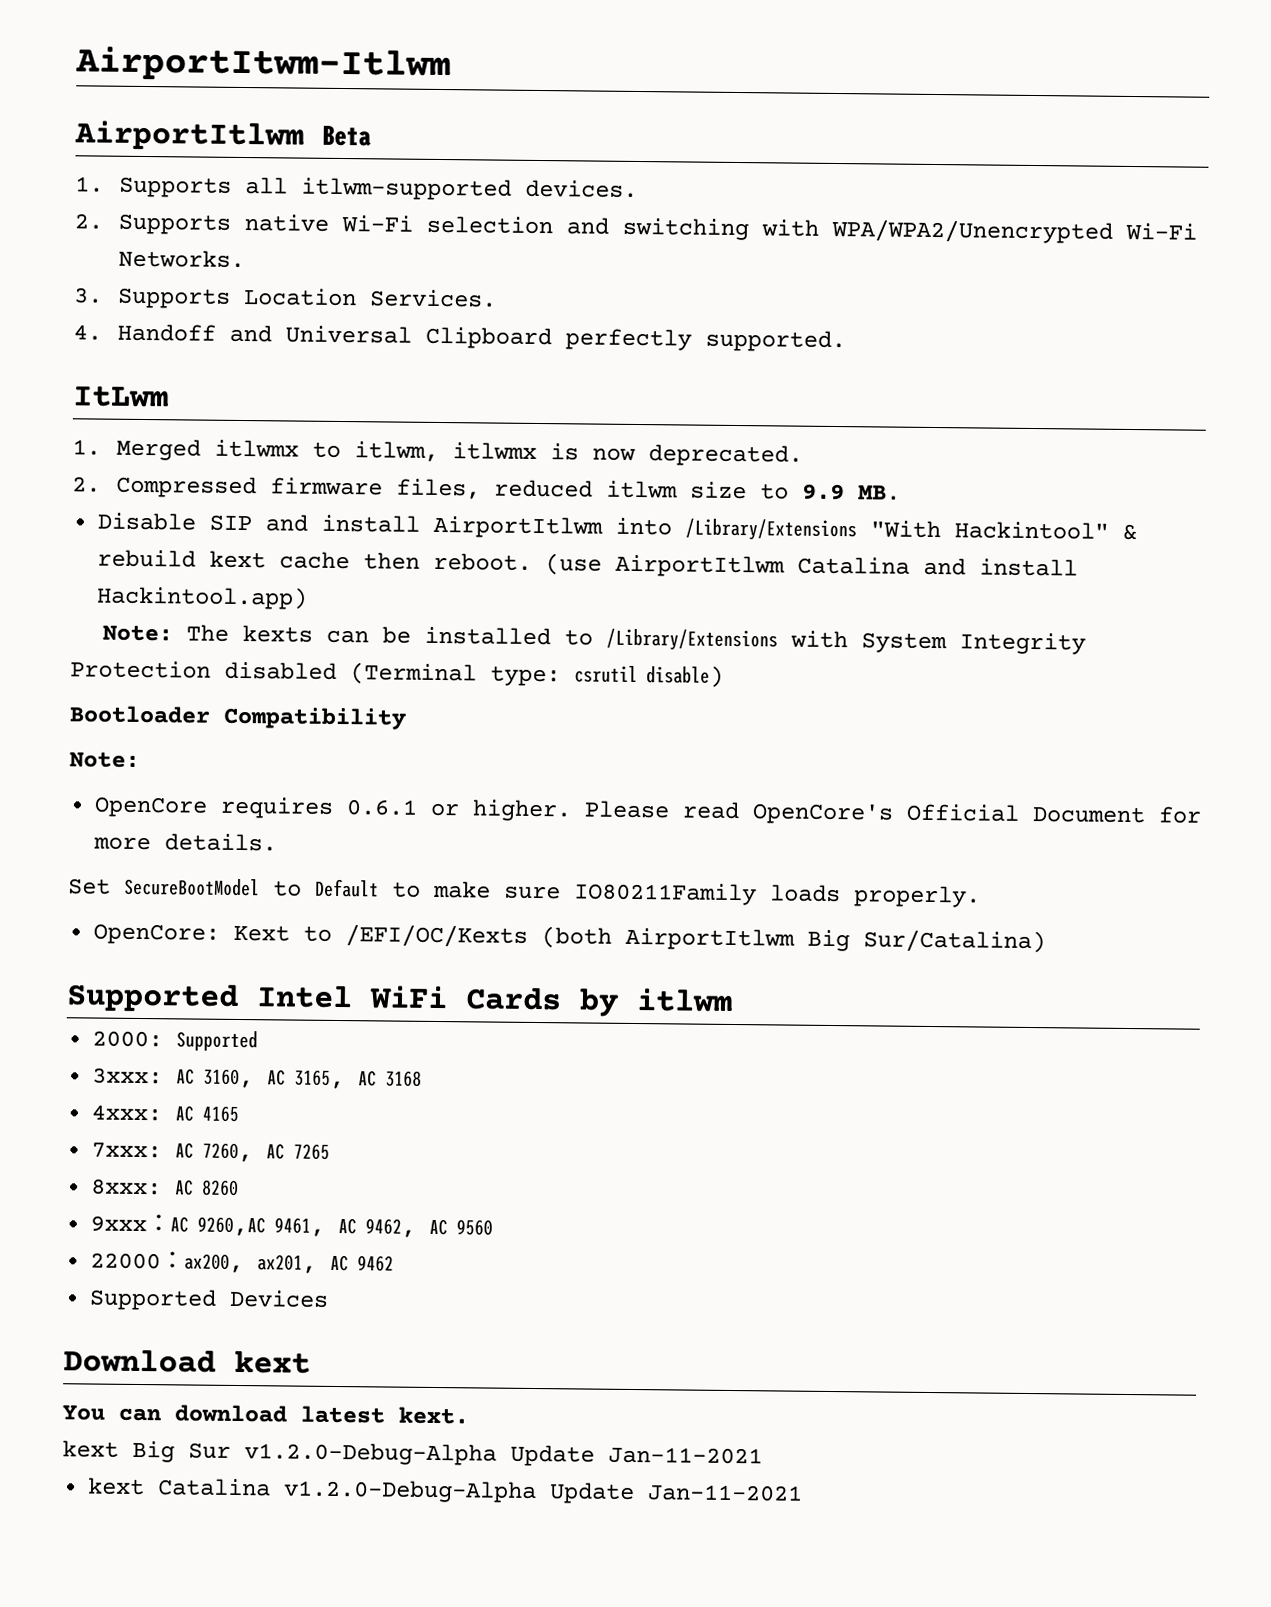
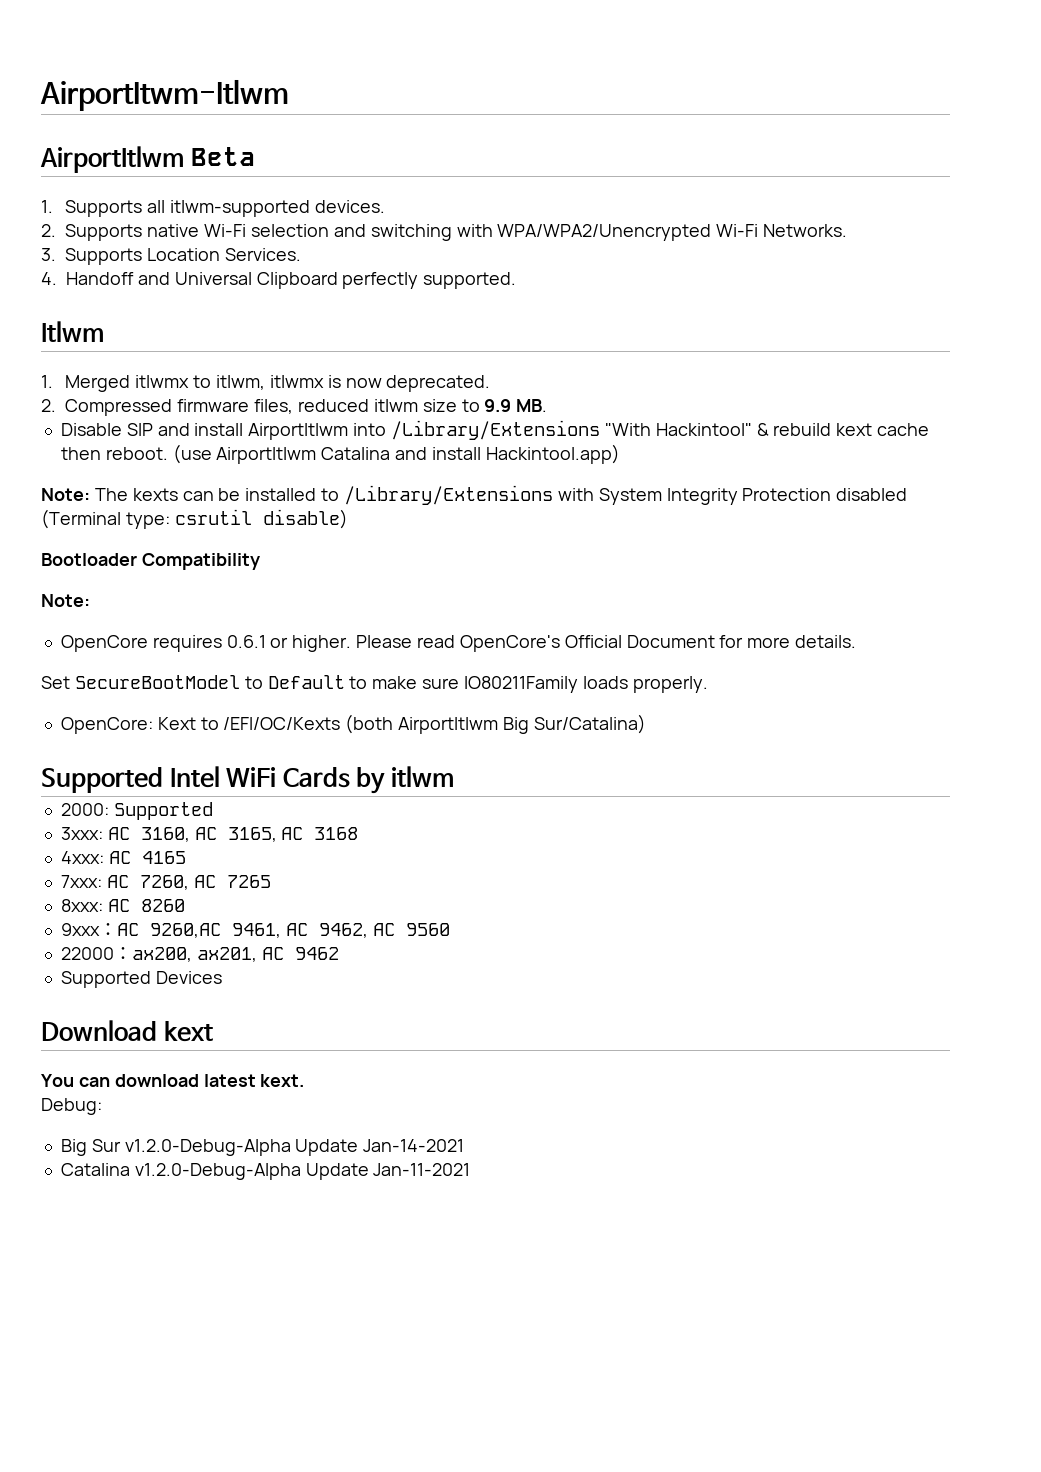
[72,385,169,408] ItLwm -> [41,321,104,342] Itlwm
[62,1440,119,1458] kext -> [41,1098,102,1115] Debug: //
[608,1446,763,1465] [87,1477,146,1496] Jan-11-2021 // kext -> [363,1139,465,1152] Jan-14-2021 //

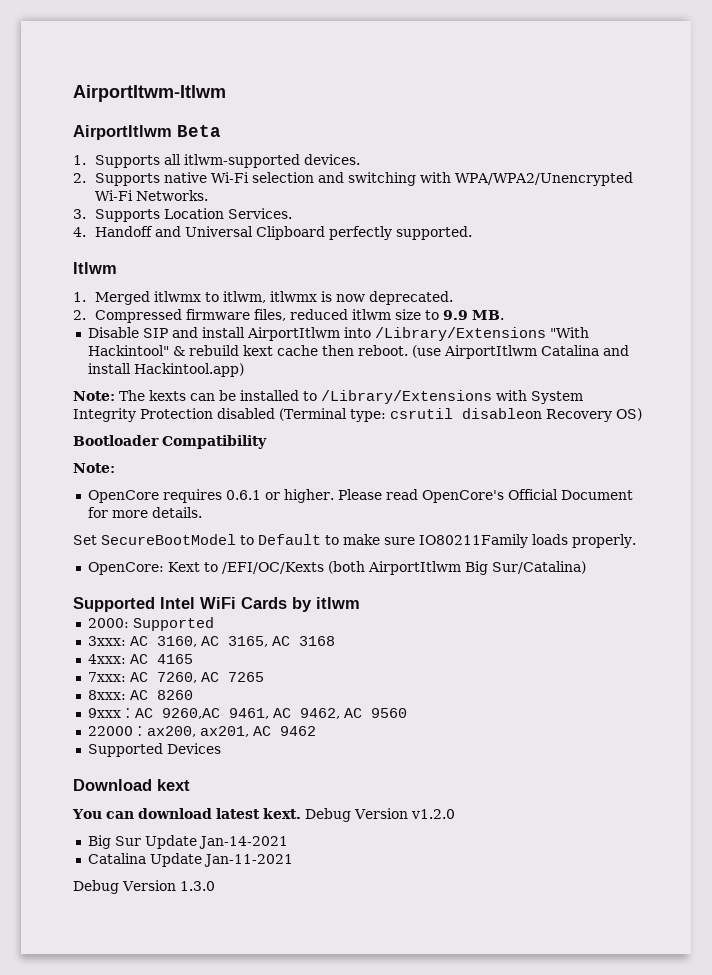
[262,509,348,529] disable) -> [461,408,642,422] disableon Recovery OS)
[41,1098,102,1115] // Debug: -> [304,808,455,822] Debug Version v1.2.0
[124,1139,291,1156] v1.2.0-Debug-Alpha -> (141, 841) none
[134,1163,301,1180] v1.2.0-Debug-Alpha -> (146, 858) none
(471, 1169) none -> [73,880,215,894] // Debug Version 1.3.0

